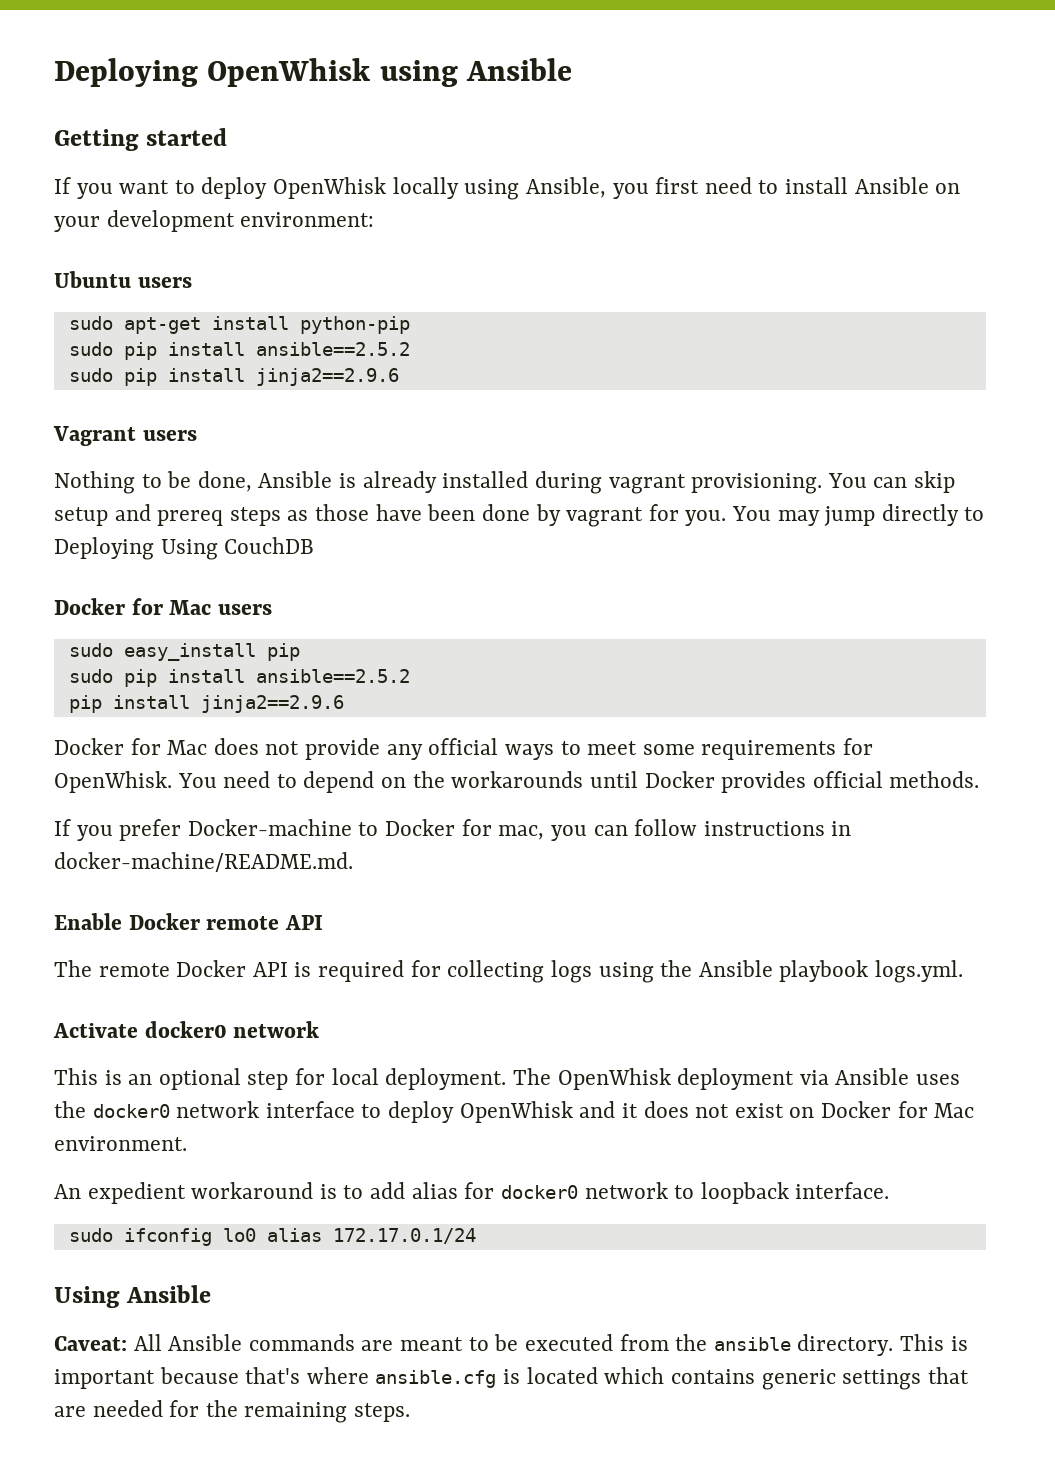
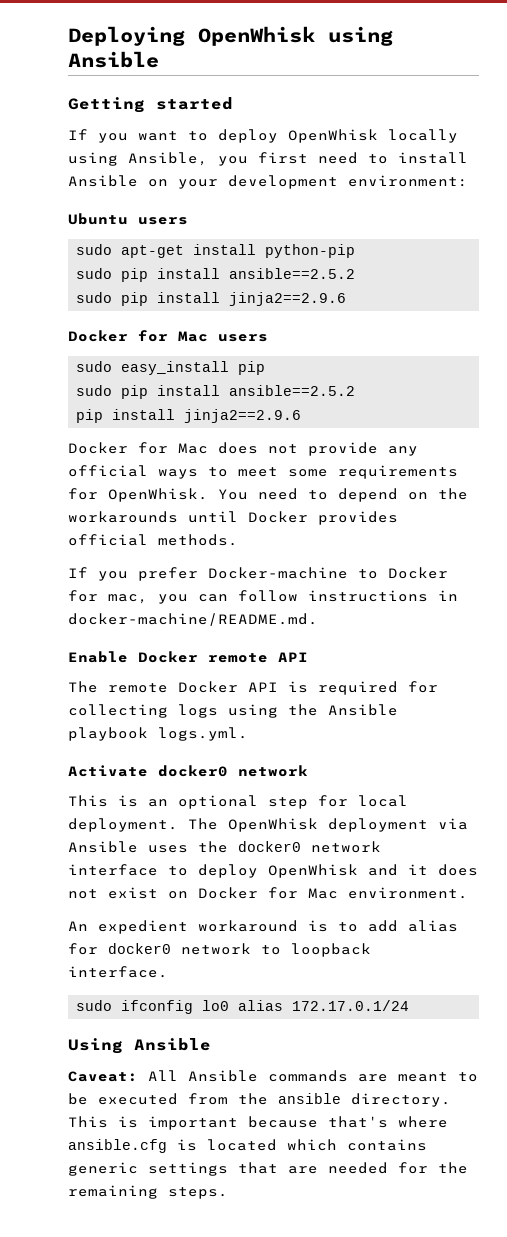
[53,426,197,446] [54,471,955,494] [54,504,985,527] [54,537,315,560] // Vagrant users // Nothing to be done, Ansible is already installed during vagrant provisioning. You can skip setup and prereq steps as those have been done by vagrant for you. You may jump directly to Deploying Using CouchDB -> (347, 299) none

